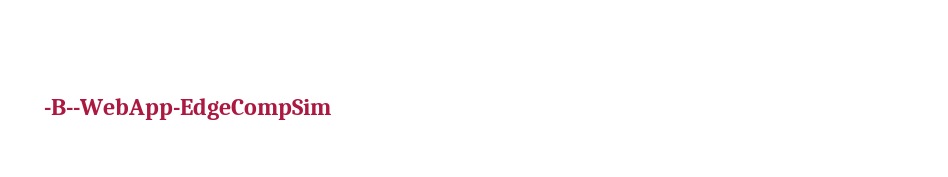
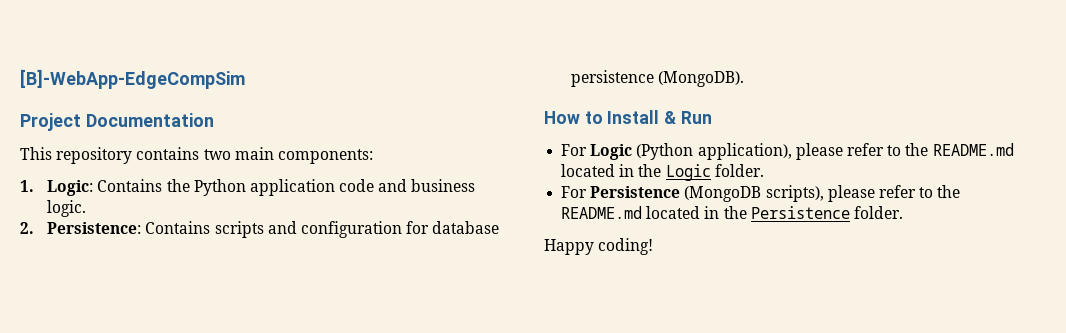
[44,98,331,120] -B--WebApp-EdgeCompSim -> [20,69,245,89] [20,113,214,131] [20,147,373,164] [20,179,476,196] [47,200,87,217] [20,221,500,238] [571,70,745,87] [544,110,712,124] [561,143,1014,160] [561,164,764,181] [561,185,961,202] [561,206,903,219] [544,238,654,255] [B]-WebApp-EdgeCompSim // Project Documentation // This repository contains two main components: // 1. Logic: Contains the Python application code and business logic. // 2. Persistence: Contains scripts and configuration for database persistence (MongoDB). // How to Install & Run // For Logic (Python application), please refer to the README.md located in the Logic folder. // For Persistence (MongoDB scripts), please refer to the README.md located in the Persistence folder. // Happy coding!

